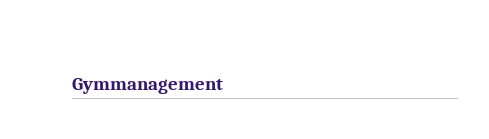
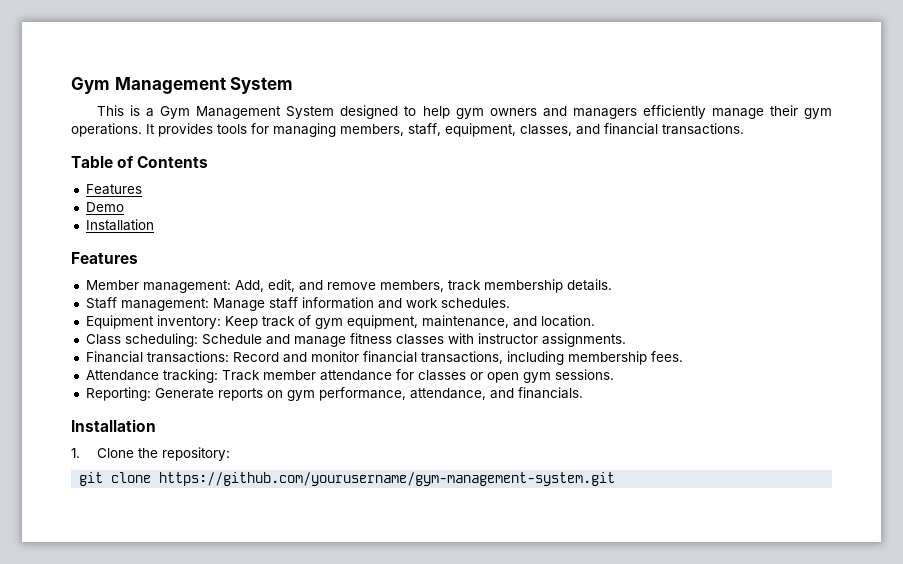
[72,78,223,94] Gymmanagement -> [71,77,294,94] [97,105,832,119] [71,123,744,137] [71,156,209,168] [85,184,142,195] [85,202,124,212] [85,219,154,231] [71,252,138,264] [85,279,612,293] [85,297,510,311] [85,315,595,329] [85,333,626,347] [85,351,683,365] [85,369,614,383] [85,387,583,401] [71,419,156,432] [71,447,231,461] [79,472,616,486] Gym Management System // This is a Gym Management System designed to help gym owners and managers efficiently manage their gym operations. It provides tools for managing members, staff, equipment, classes, and financial transactions. // Table of Contents // Features // Demo // Installation // Features // Member management: Add, edit, and remove members, track membership details. // Staff management: Manage staff information and work schedules. // Equipment inventory: Keep track of gym equipment, maintenance, and location. // Class scheduling: Schedule and manage fitness classes with instructor assignments. // Financial transactions: Record and monitor financial transactions, including membership fees. // Attendance tracking: Track member attendance for classes or open gym sessions. // Reporting: Generate reports on gym performance, attendance, and financials. // Installation // 1. Clone the repository: // git clone https://github.com/yourusername/gym-management-system.git

